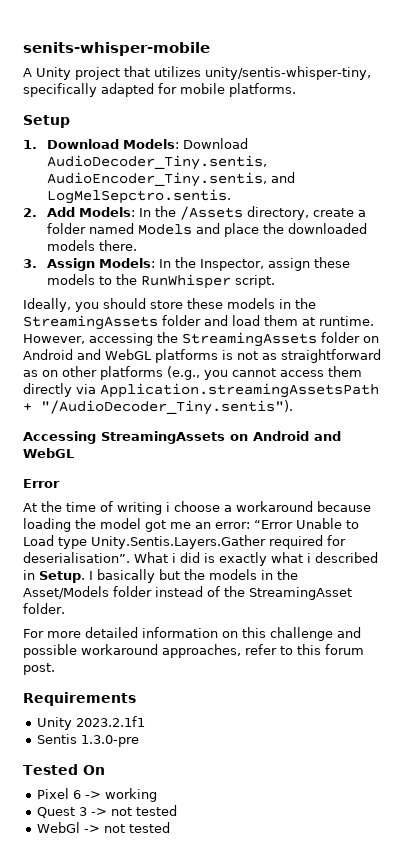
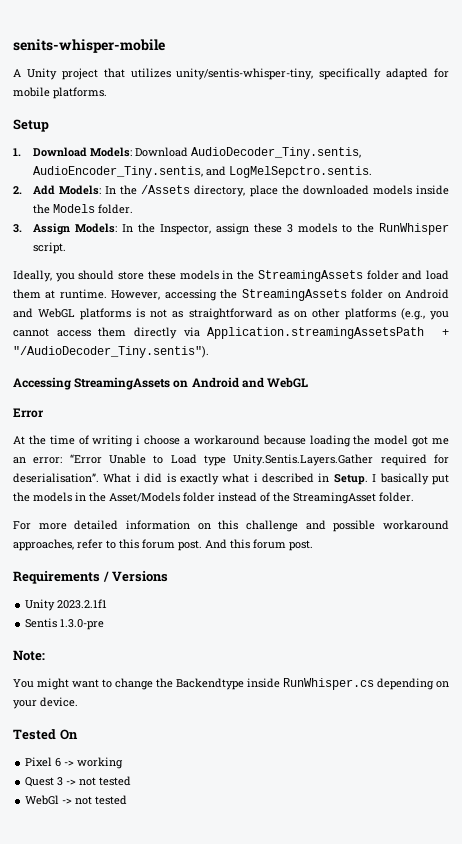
[312,208,366,217] [46,223,367,237] [46,240,137,251] create a folder named Models and place the downloaded models there. -> [249,185,449,197] [32,204,133,214] place the downloaded models inside the Models folder.
(350, 262) none -> [286,224,293,233] 3
[159,569,180,580] but -> [431,474,449,485] put
(55, 669) none -> [205,539,313,551] And this forum post.
(136, 699) none -> [102,571,169,582] / Versions
(139, 741) none -> [13,650,45,661] [13,678,449,690] [13,697,78,709] // Note: // You might want to change the Backendtype inside RunWhisper.cs depending on your device.

